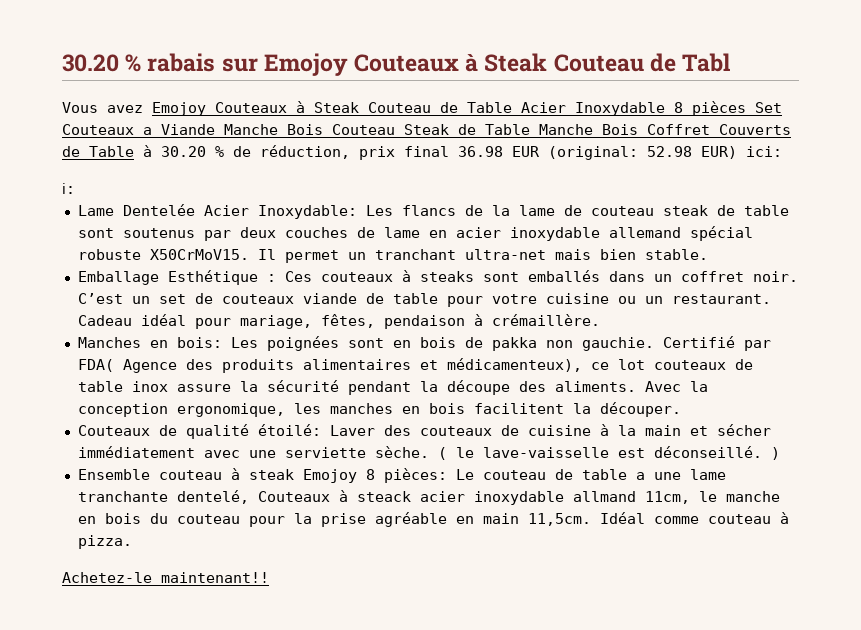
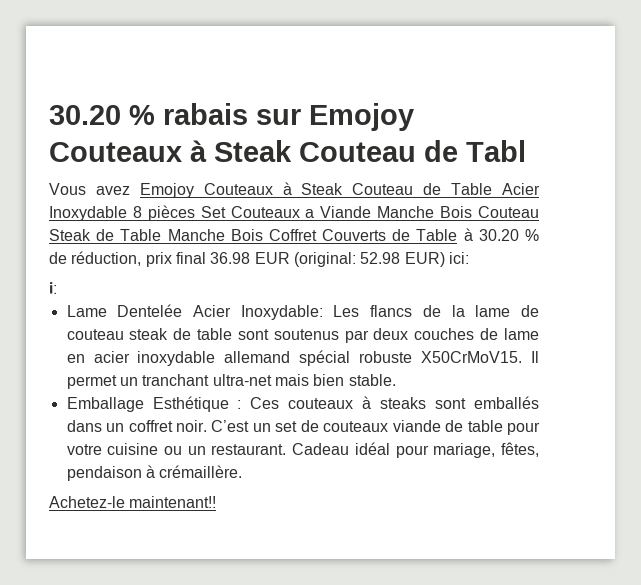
[77,336,771,351] [77,358,753,373] [77,380,708,395] [77,402,681,417] [77,424,771,439] [77,446,780,460] [77,468,726,483] [77,490,780,505] [77,512,789,527] [77,535,132,549] // Manches en bois: Les poignées sont en bois de pakka non gauchie. Certifié par FDA( Agence des produits alimentaires et médicamenteux), ce lot couteaux de table inox assure la sécurité pendant la découpe des aliments. Avec la conception ergonomique, les manches en bois facilitent la découper. // Couteaux de qualité étoilé: Laver des couteaux de cuisine à la main et sécher immédiatement avec une serviette sèche. ( le lave-vaisselle est déconseillé. ) // Ensemble couteau à steak Emojoy 8 pièces: Le couteau de table a une lame tranchante dentelé, Couteaux à steack acier inoxydable allmand 11cm, le manche en bois du couteau pour la prise agréable en main 11,5cm. Idéal comme couteau à pizza. -> (243, 471) none

